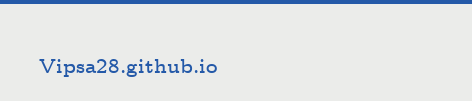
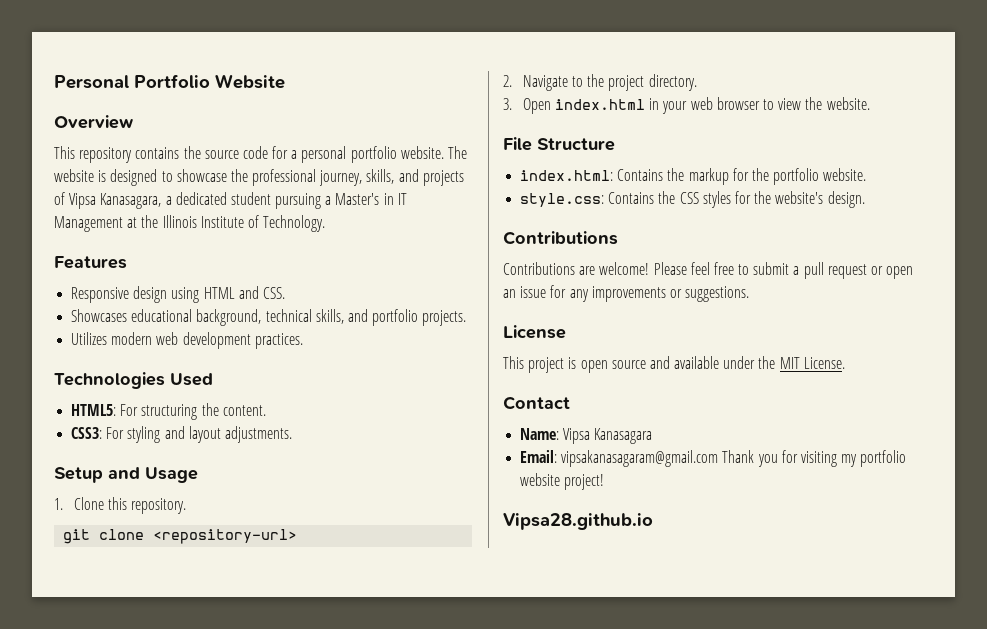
(39, 68) none -> [54,74,285,89] [54,115,133,129] [54,146,468,163] [54,169,464,186] [54,192,407,209] [54,215,326,232] [54,256,127,269] [71,286,285,303] [71,309,467,326] [71,332,303,349] [54,372,213,389] [71,403,266,420] [71,426,292,443] [54,467,198,483] [54,497,187,514] [63,529,298,544] [503,74,697,91] [503,97,870,114] [503,137,615,151] [520,168,867,185] [520,191,865,208] [503,231,618,245] [503,262,914,279] [503,285,750,302] [503,325,566,339] [503,356,845,373] [503,396,570,410] [520,428,653,444] [520,450,907,467] [520,473,605,490] Personal Portfolio Website // Overview // This repository contains the source code for a personal portfolio website. The website is designed to showcase the professional journey, skills, and projects of Vipsa Kanasagara, a dedicated student pursuing a Master's in IT Management at the Illinois Institute of Technology. // Features // Responsive design using HTML and CSS. // Showcases educational background, technical skills, and portfolio projects. // Utilizes modern web development practices. // Technologies Used // HTML5: For structuring the content. // CSS3: For styling and layout adjustments. // Setup and Usage // 1. Clone this repository. // git clone <repository-url> // 2. Navigate to the project directory. // 3. Open index.html in your web browser to view the website. // File Structure // index.html: Contains the markup for the portfolio website. // style.css: Contains the CSS styles for the website's design. // Contributions // Contributions are welcome! Please feel free to submit a pull request or open an issue for any improvements or suggestions. // License // This project is open source and available under the MIT License. // Contact // Name: Vipsa Kanasagara // Email: vipsakanasagaram@gmail.com Thank you for visiting my portfolio website project! //

